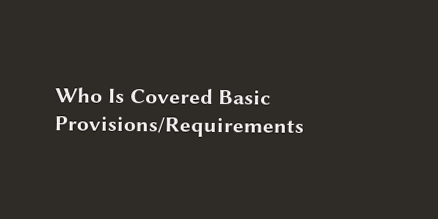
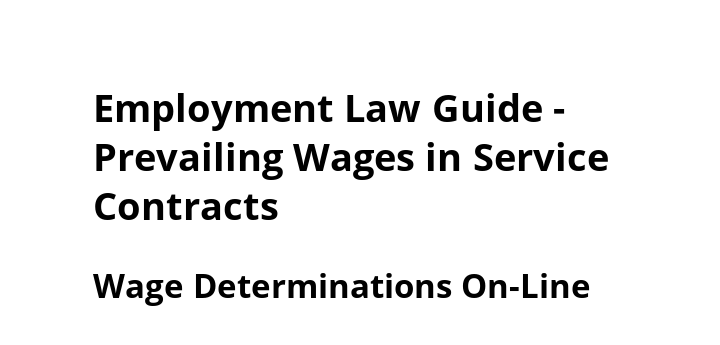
[55,87,272,105] [54,116,304,138] Who Is Covered Basic Provisions/Requirements -> [93,93,565,131] [93,142,609,180] [93,193,279,220] [93,273,591,306] Employment Law Guide - Prevailing Wages in Service Contracts // Wage Determinations On-Line

